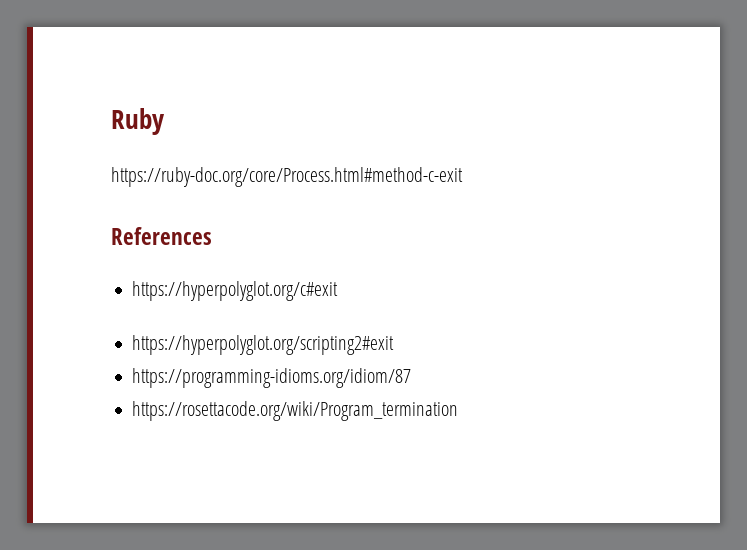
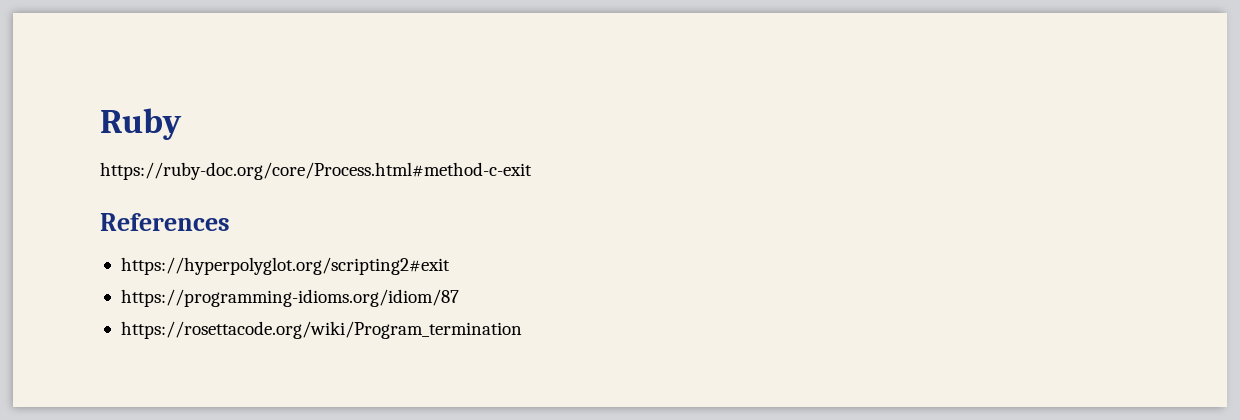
[132,281,339,301] // https://hyperpolyglot.org/c#exit -> (230, 222) none

